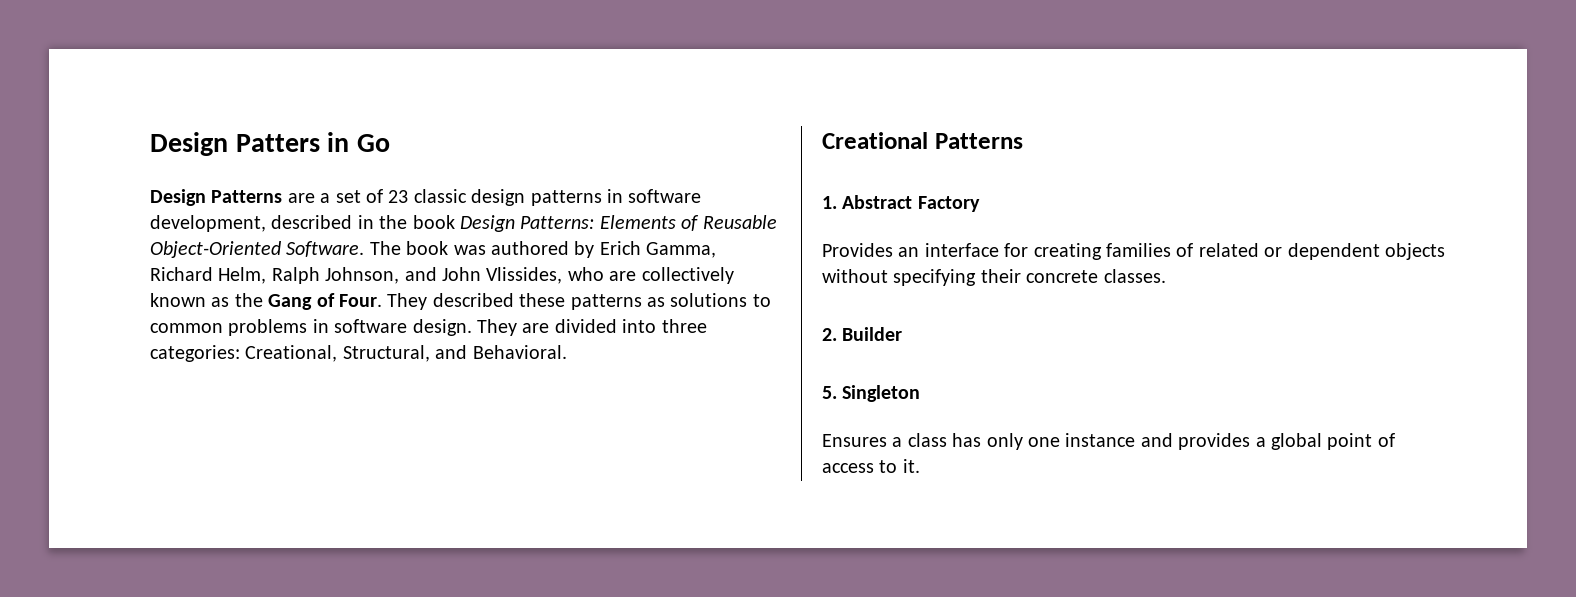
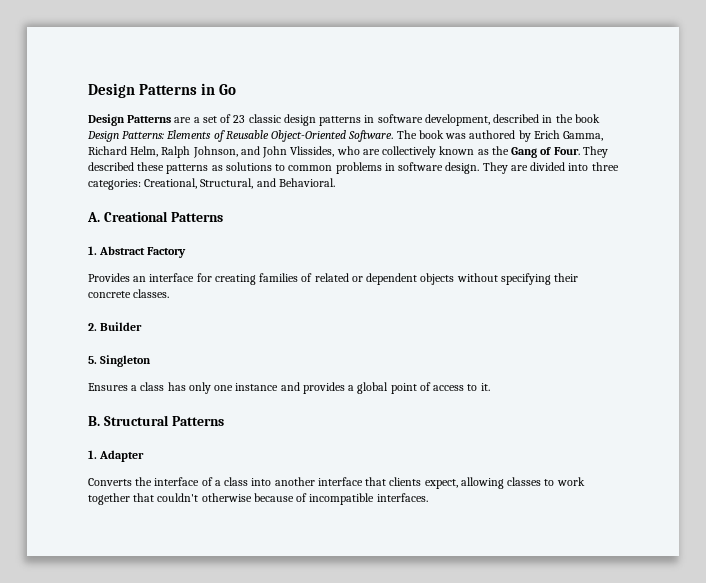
[150,132,320,156] Design Patters -> [88,83,198,98] Design Patterns
(567, 352) none -> [87,212,100,222] A.
(920, 466) none -> [88,415,224,426] [88,450,145,462] [88,477,585,489] [88,493,428,505] // B. Structural Patterns // 1. Adapter // Converts the interface of a class into another interface that clients expect, allowing classes to work together that couldn't otherwise because of incompatible interfaces.

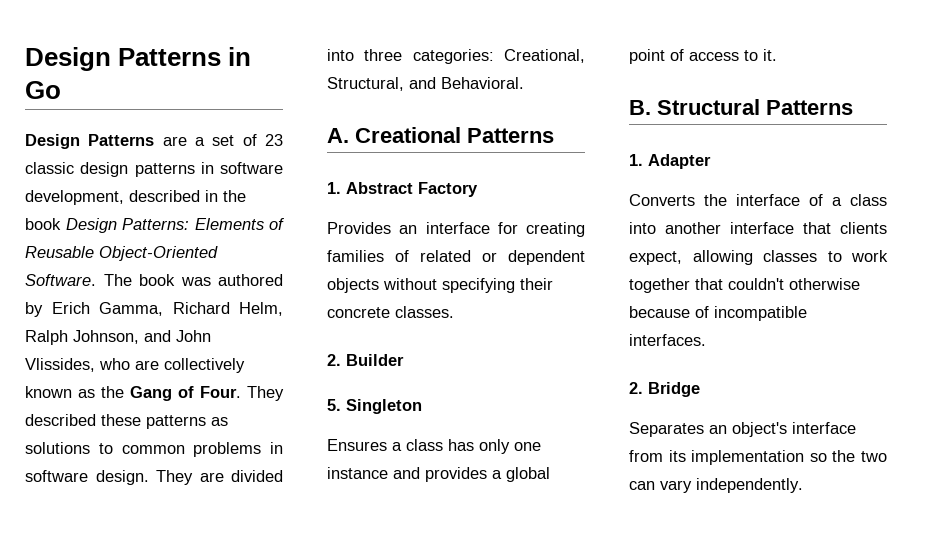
(428, 497) none -> [629,382,700,397] [629,422,856,437] [629,450,887,465] [629,478,803,493] // 2. Bridge // Separates an object's interface from its implementation so the two can vary independently.

